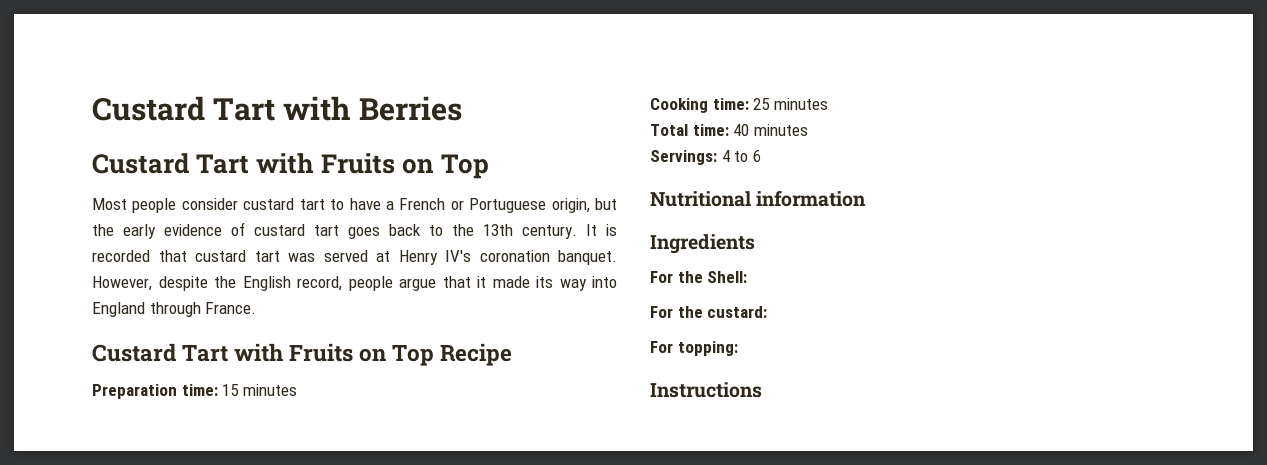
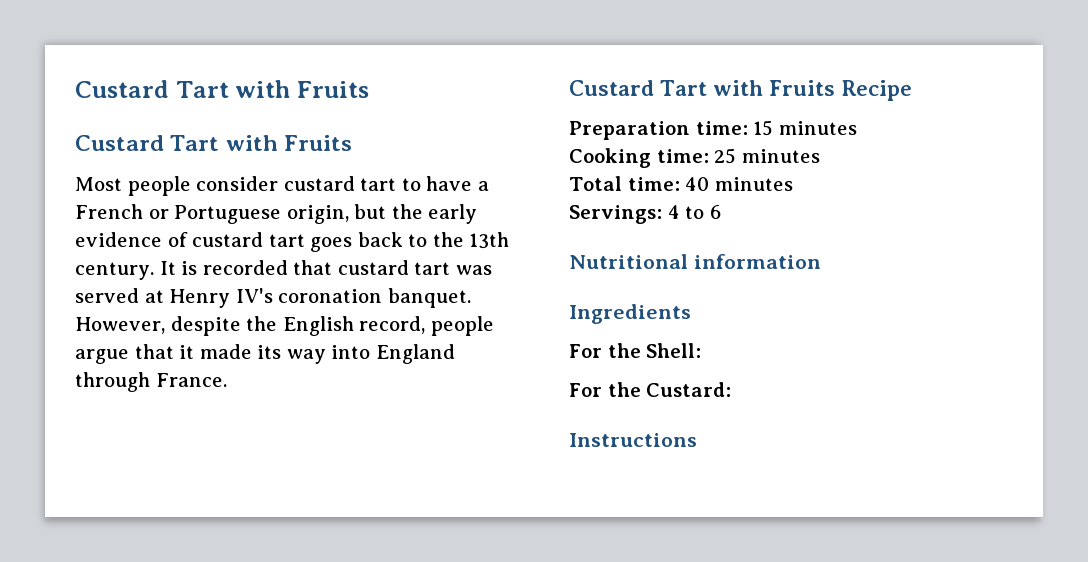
[92,96,462,121] [92,153,490,179] Custard Tart with Berries // Custard Tart with Fruits on Top -> [75,80,370,98] [75,135,353,151] Custard Tart with Fruits // Custard Tart with Fruits
[359,345,435,366] on Top -> (836, 88) none
[707,306,768,318] [650,341,738,356] custard: // For topping: -> [646,382,732,397] Custard:

